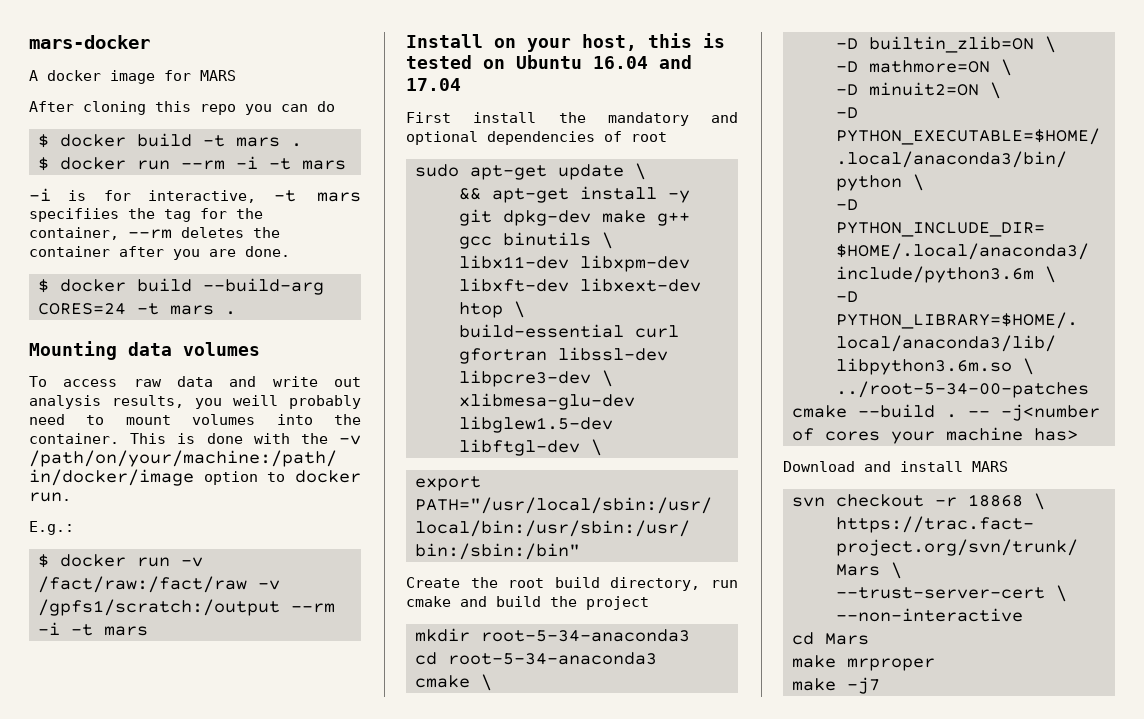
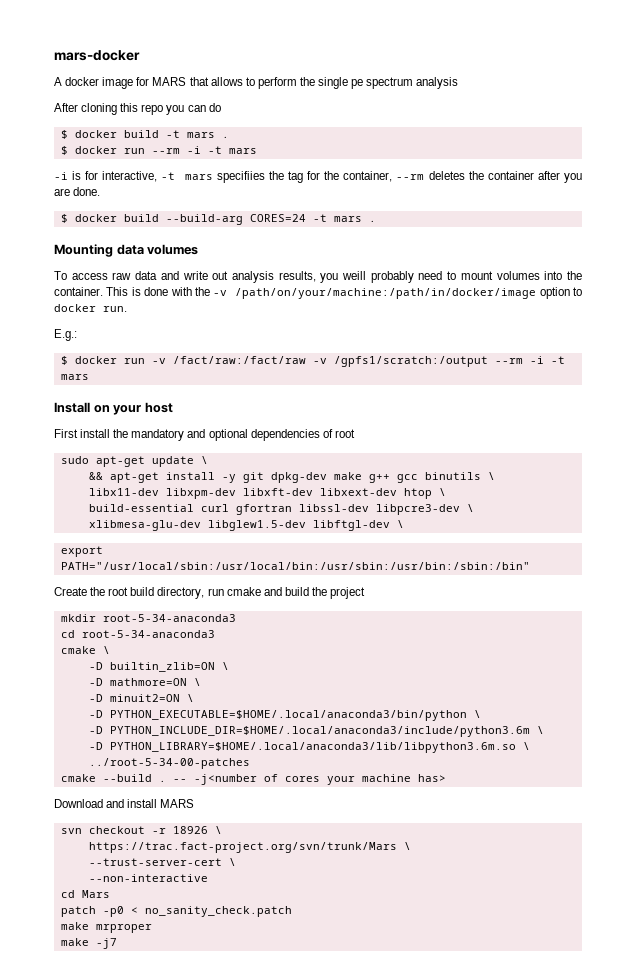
(236, 75) none -> [189,77,459,89] that allows to perform the single pe spectrum analysis
[582,33,725,51] [406,55,692,69] [406,78,461,91] host, this is tested on Ubuntu 16.04 and 17.04 -> [144,402,173,413] host
[968,494,1023,507] 18868 -> [172,826,208,834] 18926
(869, 639) none -> [60,906,292,917] // patch -p0 < no_sanity_check.patch

